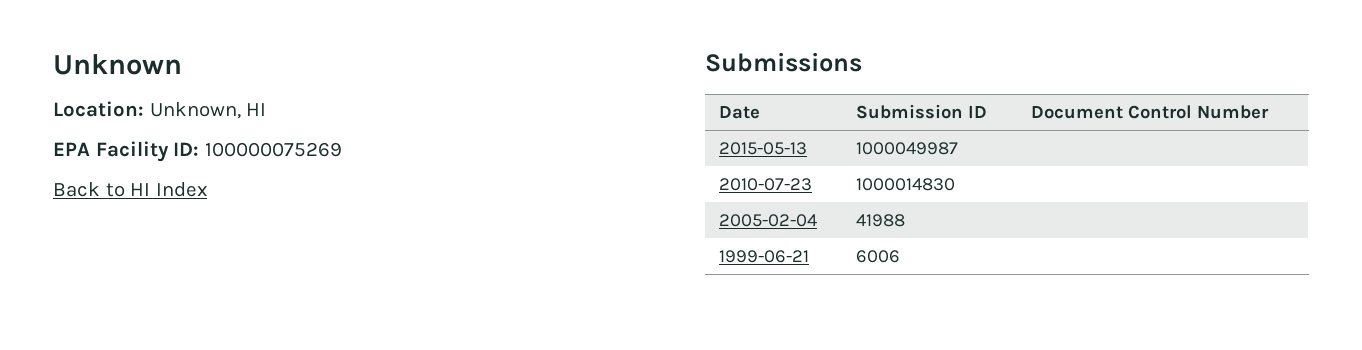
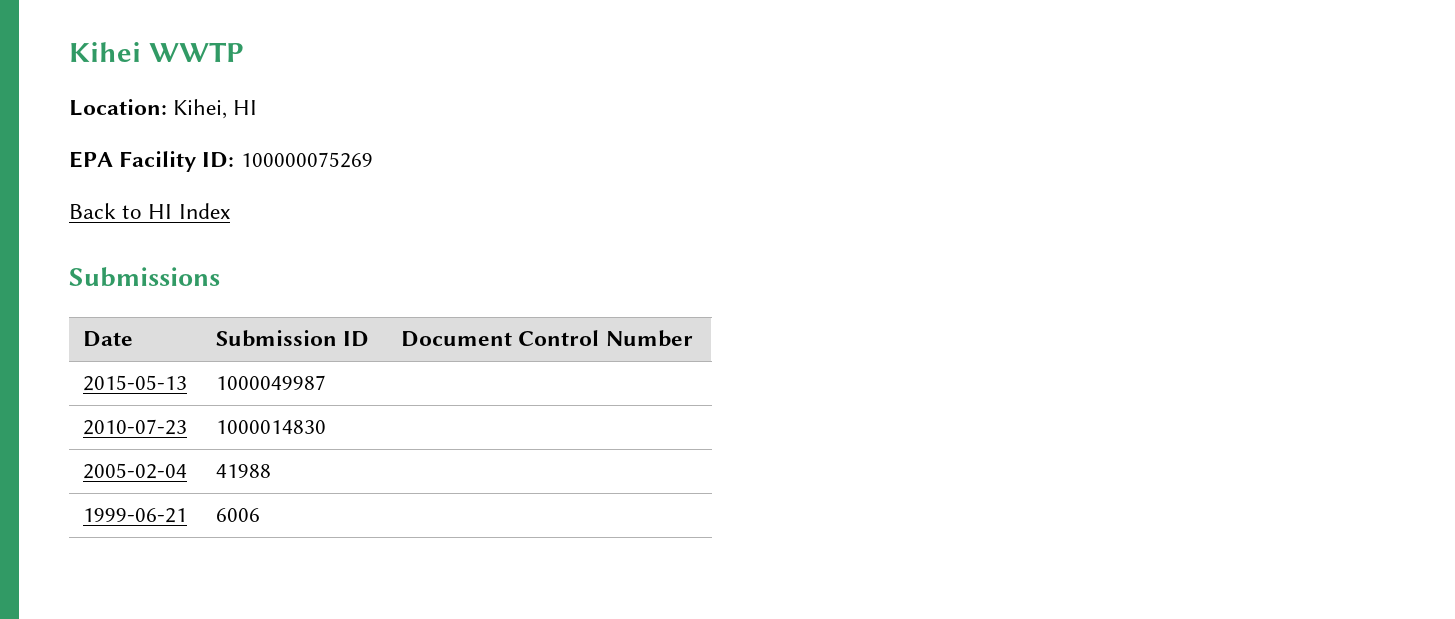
[53,54,182,75] Unknown -> [69,42,243,62] Kihei WWTP
[149,102,241,119] Unknown, -> [173,99,228,119] Kihei,

